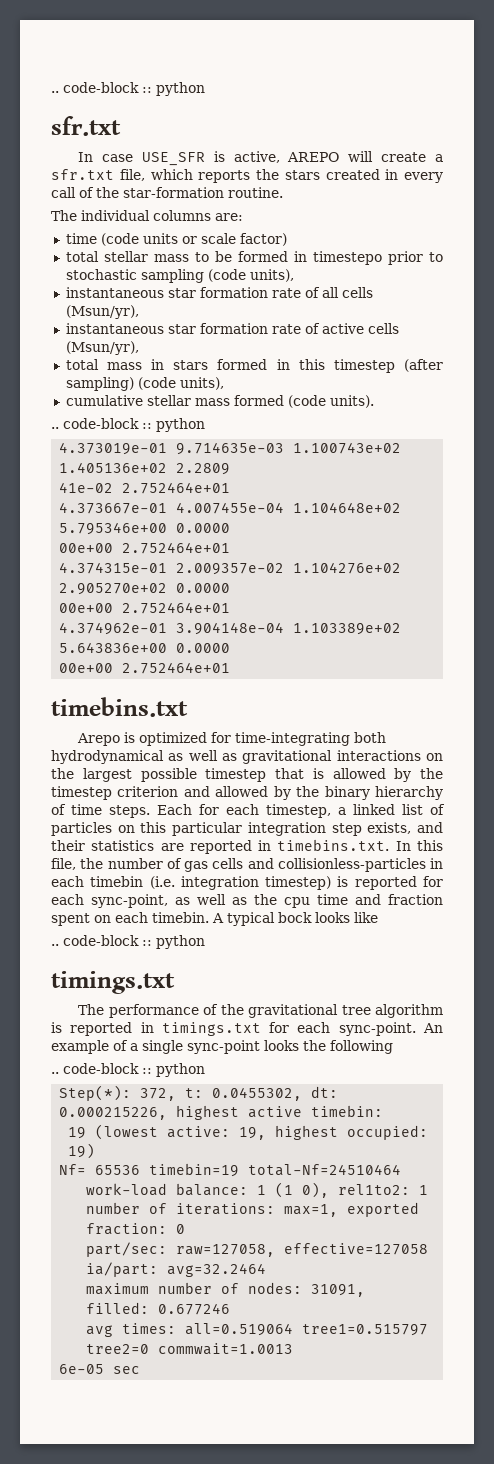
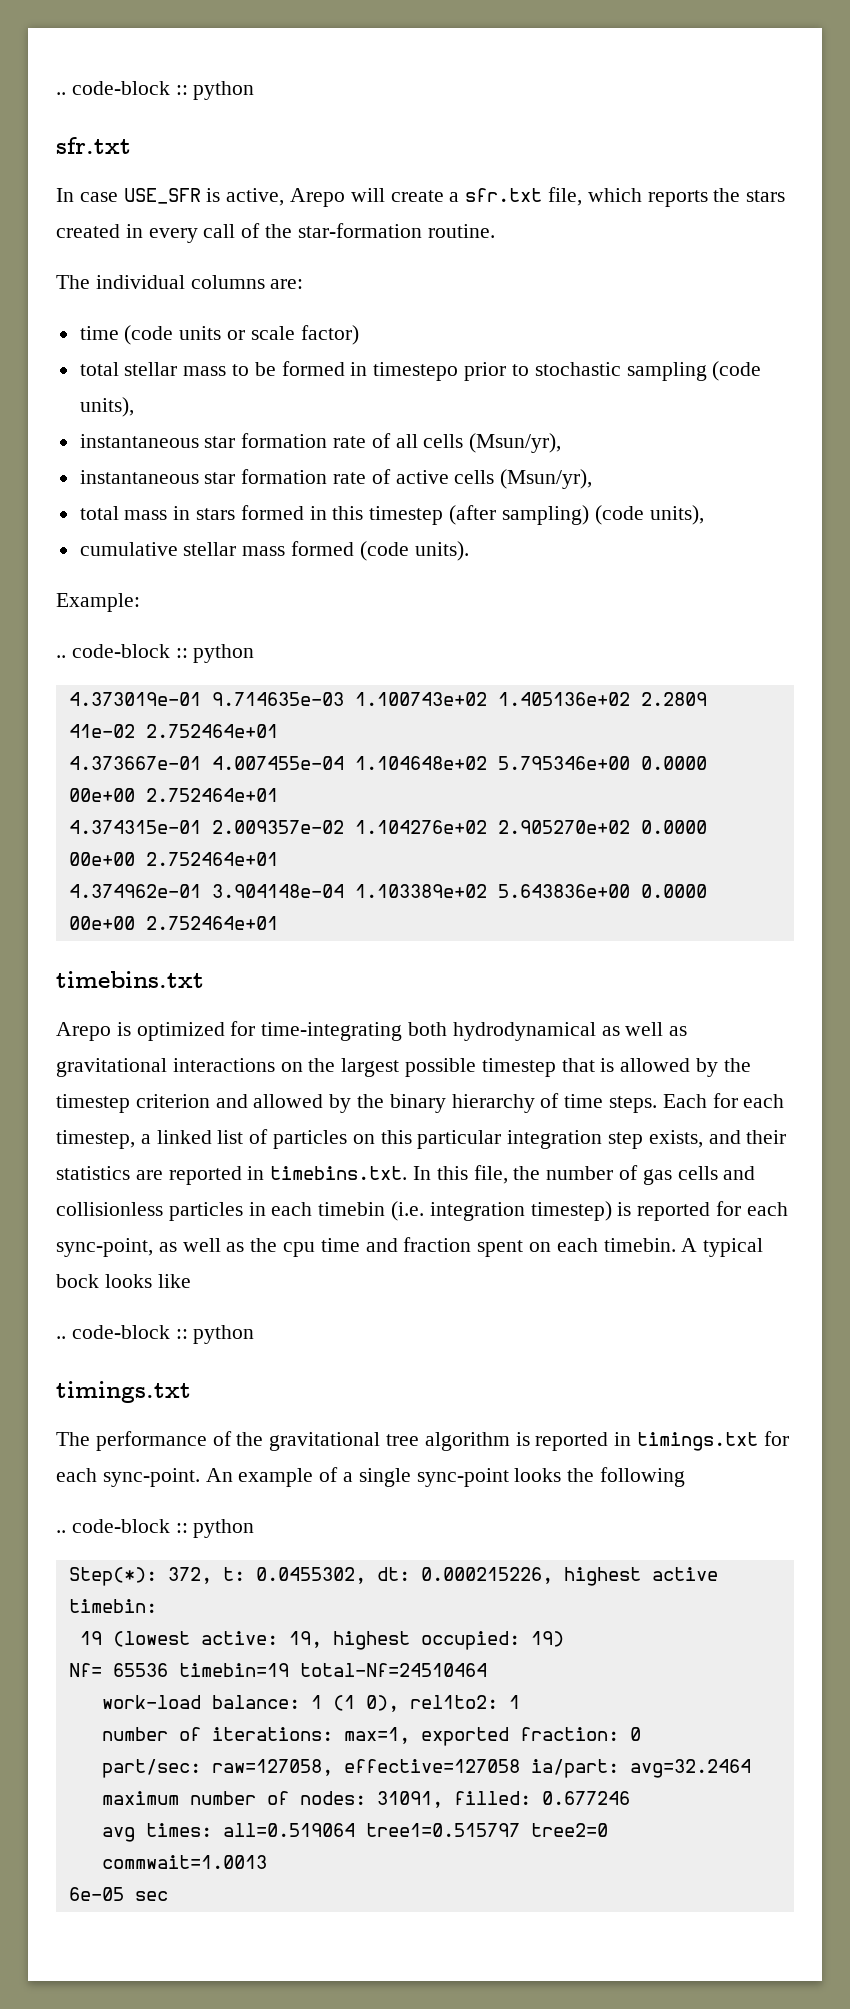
[287,152,340,162] AREPO -> [290,188,346,207] Arepo
(374, 401) none -> [56,593,140,612] // Example:
[277,858,426,872] collisionless-particles -> [56,1202,243,1221] collisionless particles

